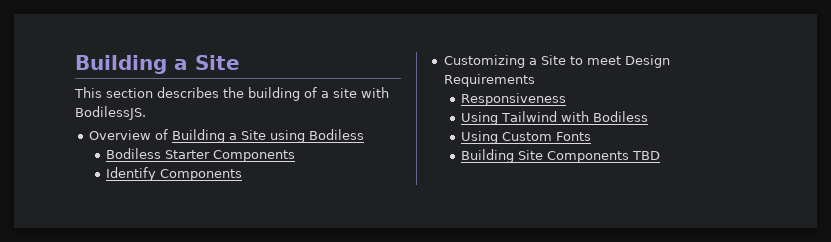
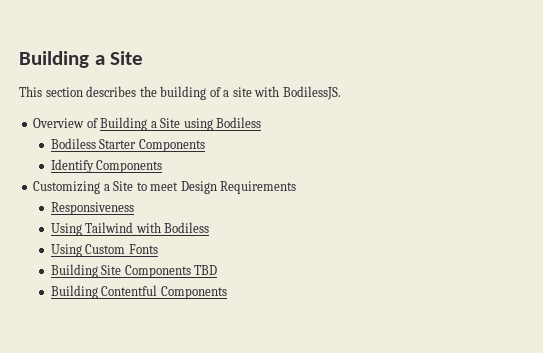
(661, 155) none -> [50,285,227,299] // Building Contentful Components

